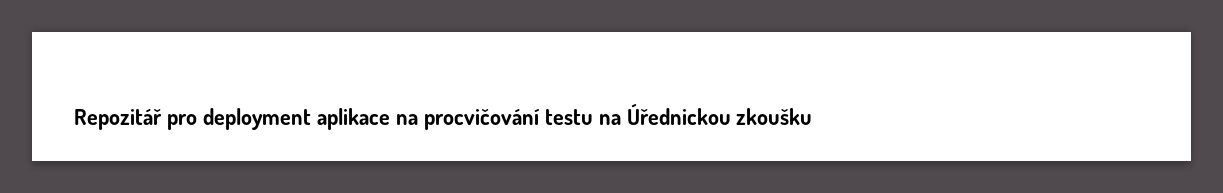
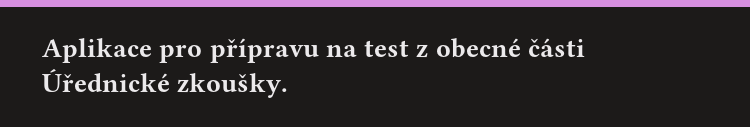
[74,104,813,130] Repozitář pro deployment aplikace na procvičování testu na Úřednickou zkoušku -> [42,38,586,63] [42,68,289,98] Aplikace pro přípravu na test z obecné části Úřednické zkoušky.

